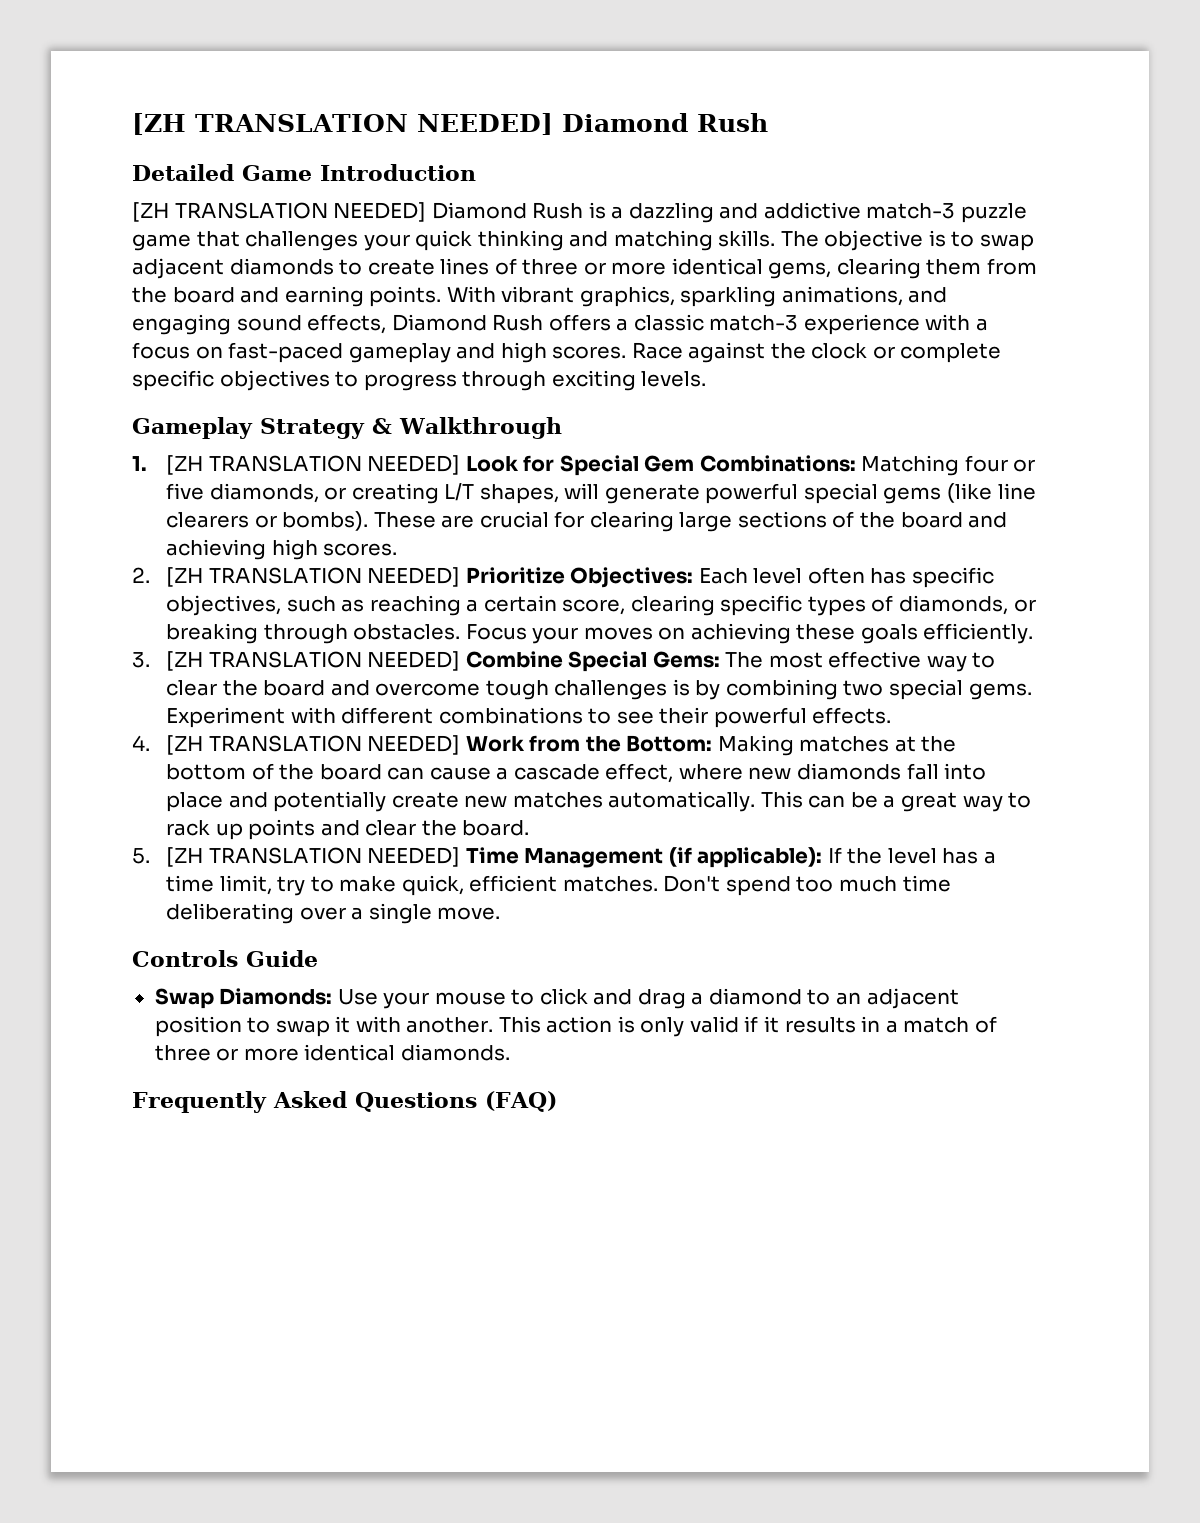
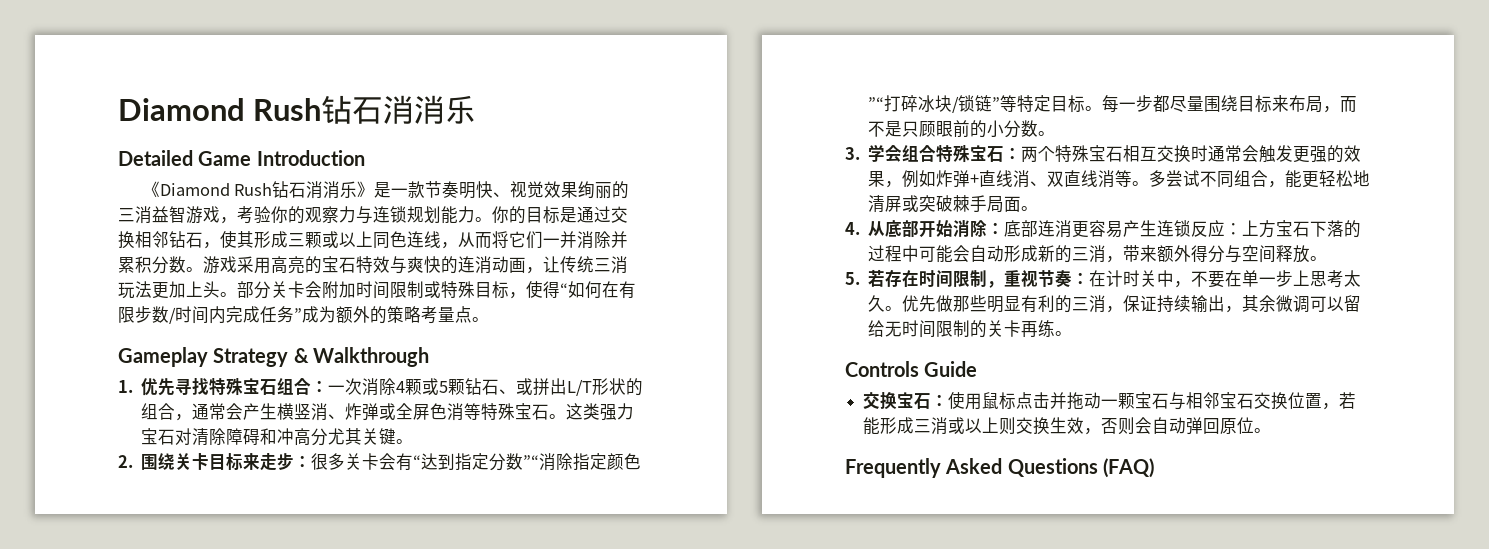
[132,113,768,135] [ZH TRANSLATION NEEDED] Diamond Rush -> [118,95,477,124] Diamond Rush钻石消消乐
[132,202,1027,223] [132,230,1034,251] [132,258,1037,279] [132,286,948,307] [132,314,988,335] [132,342,1002,363] [132,370,707,391] [ZH TRANSLATION NEEDED] Diamond Rush is a dazzling and addictive match-3 puzzle game that challenges your quick thinking and matching skills. The objective is to swap adjacent diamonds to create lines of three or more identical gems, clearing them from the board and earning points. With vibrant graphics, sparkling animations, and engaging sound effects, Diamond Rush offers a classic match-3 experience with a focus on fast-paced gameplay and high scores. Race against the clock or complete specific objectives to progress through exciting levels. -> [142,181,630,199] [118,206,628,224] [118,231,628,249] [118,256,628,274] [118,281,636,299] [118,306,489,324] 《Diamond Rush钻石消消乐》是一款节奏明快、视觉效果绚丽的三消益智游戏，考验你的观察力与连锁规划能力。你的目标是通过交换相邻钻石，使其形成三颗或以上同色连线，从而将它们一并消除并累积分数。游戏采用高亮的宝石特效与爽快的连消动画，让传统三消玩法更加上头。部分关卡会附加时间限制或特殊目标，使得“如何在有限步数/时间内完成任务”成为额外的策略考量点。
[166,455,1036,476] [166,483,1036,504] [166,511,1008,532] [166,539,398,560] [132,567,994,588] [166,595,1036,616] [166,623,1034,644] [132,651,996,672] [166,679,1032,700] [166,707,892,728] [132,735,957,756] [166,763,987,783] [166,791,1032,812] [166,819,530,840] [132,847,996,868] [166,875,951,896] [166,903,501,924] [132,950,318,967] [154,988,959,1009] [154,1016,997,1037] [154,1044,510,1061] [ZH TRANSLATION NEEDED] Look for Special Gem Combinations: Matching four or five diamonds, or creating L/T shapes, will generate powerful special gems (like line clearers or bombs). These are crucial for clearing large sections of the board and achieving high scores. // 2. [ZH TRANSLATION NEEDED] Prioritize Objectives: Each level often has specific objectives, such as reaching a certain score, clearing specific types of diamonds, or breaking through obstacles. Focus your moves on achieving these goals efficiently. // 3. [ZH TRANSLATION NEEDED] Combine Special Gems: The most effective way to clear the board and overcome tough challenges is by combining two special gems. Experiment with different combinations to see their powerful effects. // 4. [ZH TRANSLATION NEEDED] Work from the Bottom: Making matches at the bottom of the board can cause a cascade effect, where new diamonds fall into place and potentially create new matches automatically. This can be a great way to rack up points and clear the board. // 5. [ZH TRANSLATION NEEDED] Time Management (if applicable): If the level has a time limit, try to make quick, efficient matches. Don't spend too much time deliberating over a single move. // Controls Guide // Swap Diamonds: Use your mouse to click and drag a diamond to an adjacent position to swap it with another. This action is only valid if it results in a match of three or more identical diamonds. -> [141,378,644,396] [141,403,635,421] [141,428,414,446] [118,453,642,471] [868,95,1358,113] [868,120,1056,138] [845,144,1362,163] [868,170,1371,188] [868,195,1039,213] [845,220,1362,238] [868,245,1328,263] [845,269,1362,288] [868,295,1362,313] [868,320,1073,338] [845,361,978,377] [863,392,1357,410] [863,417,1272,435] 优先寻找特殊宝石组合：一次消除4颗或5颗钻石、或拼出L/T形状的组合，通常会产生横竖消、炸弹或全屏色消等特殊宝石。这类强力宝石对清除障碍和冲高分尤其关键。 // 2.围绕关卡目标来走步：很多关卡会有“达到指定分数”“消除指定颜色”“打碎冰块/锁链”等特定目标。每一步都尽量围绕目标来布局，而不是只顾眼前的小分数。 // 3.学会组合特殊宝石：两个特殊宝石相互交换时通常会触发更强的效果，例如炸弹+直线消、双直线消等。多尝试不同组合，能更轻松地清屏或突破棘手局面。 // 4.从底部开始消除：底部连消更容易产生连锁反应：上方宝石下落的过程中可能会自动形成新的三消，带来额外得分与空间释放。 // 5.若存在时间限制，重视节奏：在计时关中，不要在单一步上思考太久。优先做那些明显有利的三消，保证持续输出，其余微调可以留给无时间限制的关卡再练。 // Controls Guide // 交换宝石：使用鼠标点击并拖动一颗宝石与相邻宝石交换位置，若能形成三消或以上则交换生效，否则会自动弹回原位。

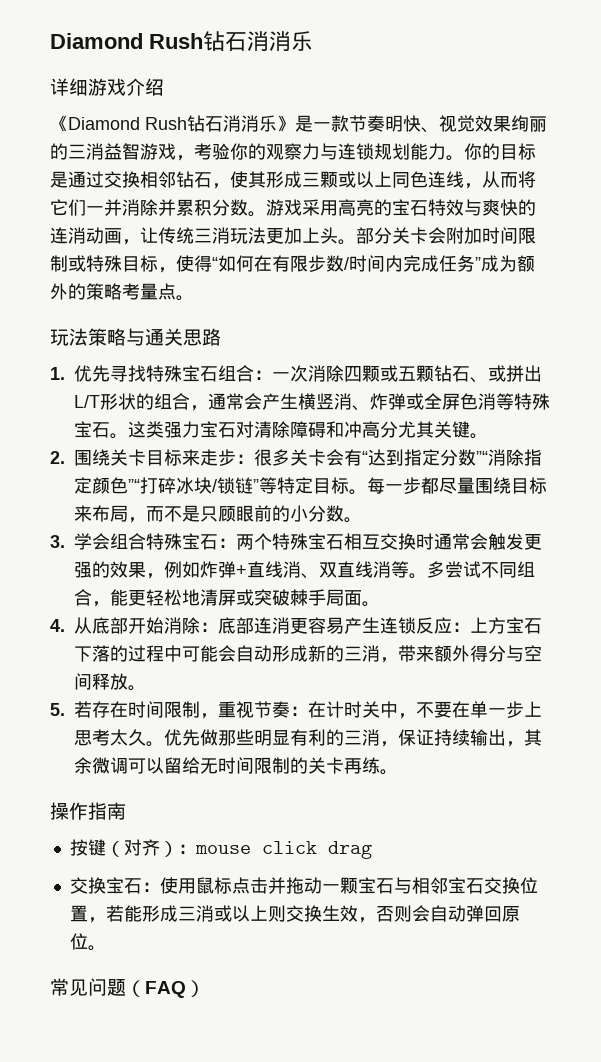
[118,150,365,166] Detailed Game Introduction -> [50,78,164,96] 详细游戏介绍
[118,347,429,367] Gameplay Strategy & Walkthrough -> [50,328,221,346] 玩法策略与通关思路
[396,378,449,395] 4颗或5 -> [344,365,416,382] 四颗或五
[845,361,978,377] Controls Guide -> [50,802,126,820] [69,839,372,859] 操作指南 // 按键（对齐）：mouse click drag
[845,458,1154,478] Frequently Asked Questions (FAQ) -> [50,978,205,998] 常见问题（FAQ）

